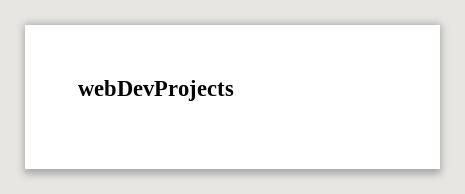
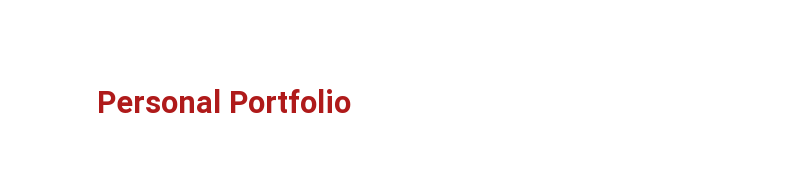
[78,80,234,101] webDevProjects -> [97,89,352,113] Personal Portfolio

